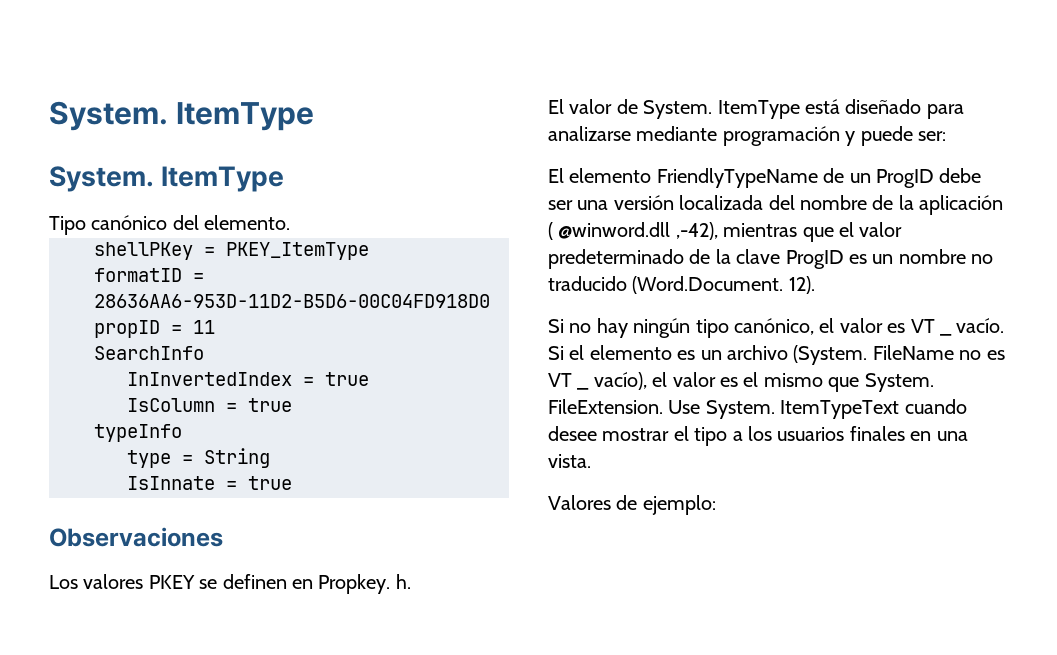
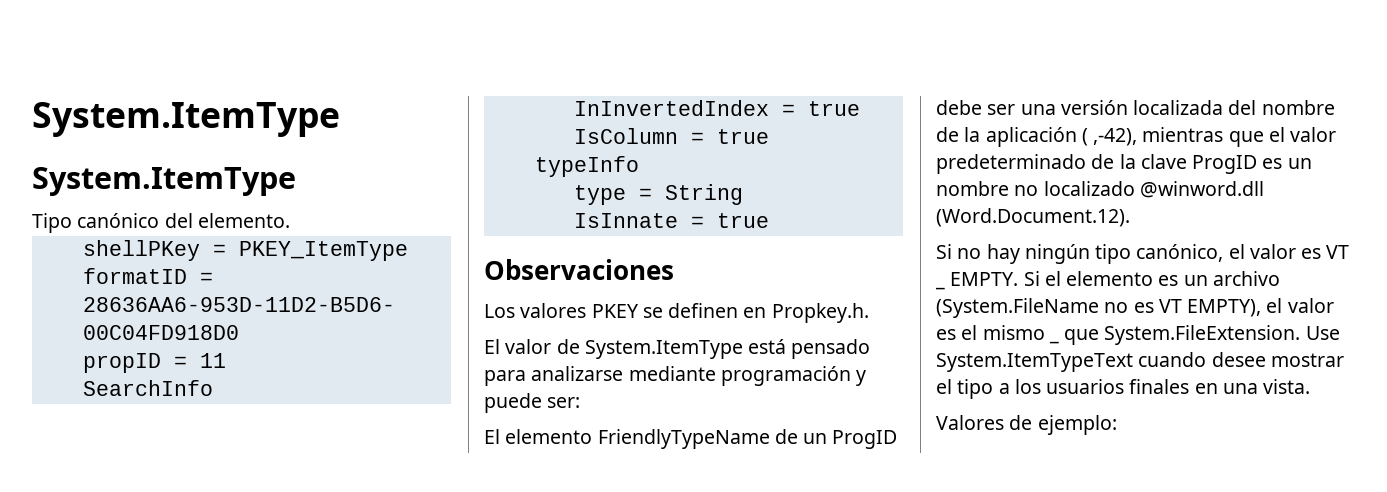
[49,101,315,131] [49,166,285,192] System. ItemType // System. ItemType -> [32,102,340,137] [32,167,296,196] System.ItemType // System.ItemType
[318,574,411,594] Propkey. h. -> [771,303,869,323] Propkey.h.
[643,99,922,119] System. ItemType está diseñado -> [584,339,871,359] System.ItemType está pensado
[558,222,671,239] @winword.dll -> (1088, 137) none
[548,276,815,294] traducido (Word.Document. 12). -> [1043,181,1264,198] [936,208,1130,227] localizado @winword.dll (Word.Document.12).
[956,318,1005,333] vacío. -> [950,272,1019,286] EMPTY.
[793,345,954,365] (System. FileName -> [936,298,1099,318] (System.FileName
[577,372,647,390] _ vacío), -> [1187,299,1262,317] EMPTY),
[828,373,934,392] [548,399,900,419] que System. FileExtension. Use System. ItemTypeText -> [1048,325,1340,345] [936,353,1133,372] _ que System.FileExtension. Use System.ItemTypeText

